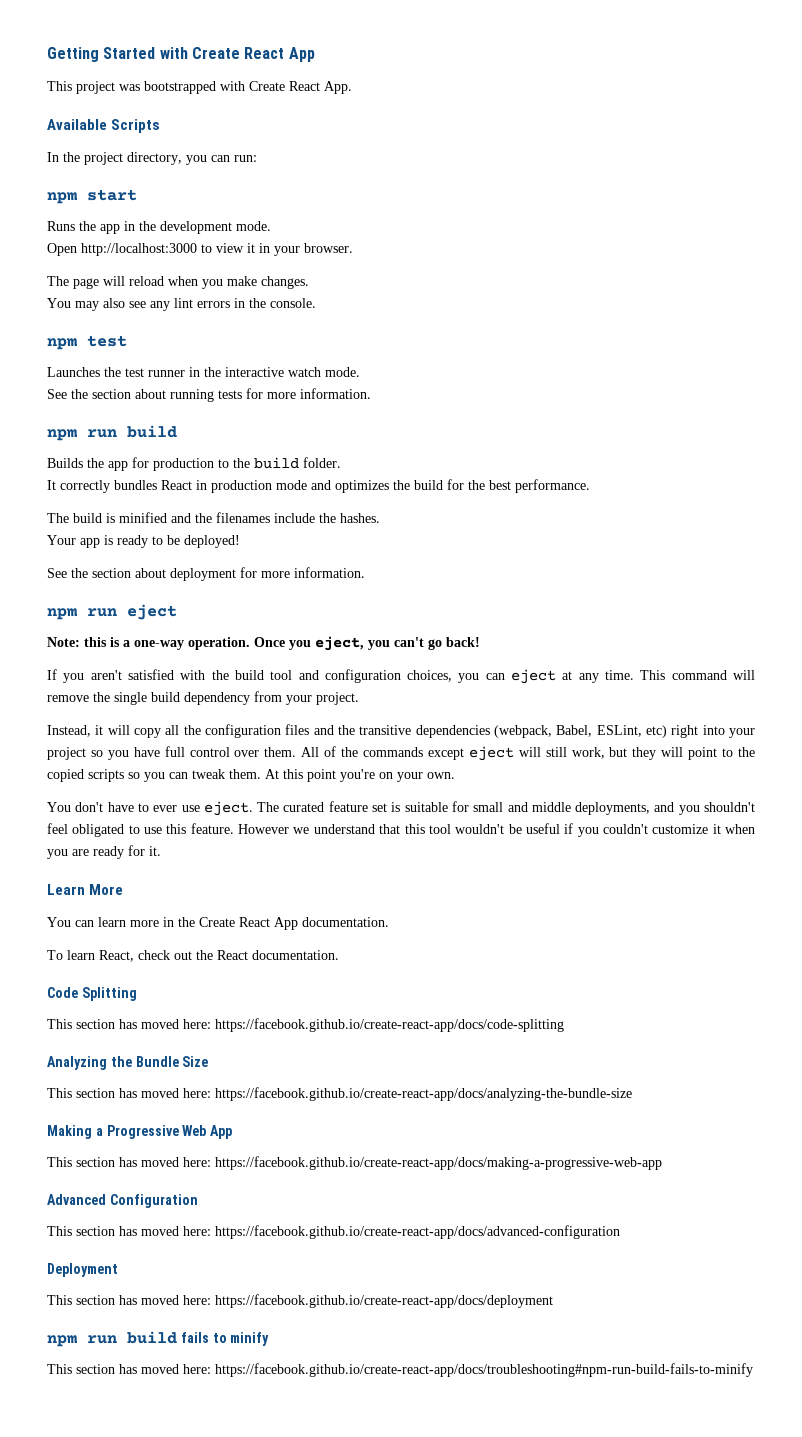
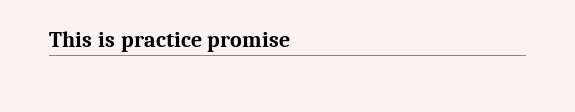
[47,47,315,62] [47,81,352,94] [47,119,161,133] [47,152,257,165] [47,189,137,204] [47,221,271,234] [47,243,353,256] [47,276,309,289] [47,298,316,311] [47,335,127,350] [47,367,360,377] [47,388,371,402] [47,425,177,441] [47,457,341,471] [47,479,590,493] [47,512,380,523] [47,535,240,548] [47,567,365,581] [47,604,177,620] [47,636,480,651] [47,669,755,684] [47,691,359,705] [47,724,756,738] [47,746,755,761] [47,769,455,782] [47,801,755,816] [47,823,756,837] [47,845,161,859] [47,884,124,895] [47,917,389,930] [47,950,339,962] [47,987,137,1001] [47,1018,564,1032] [47,1056,209,1070] [47,1087,632,1101] [47,1125,233,1139] [47,1156,662,1170] [47,1194,198,1208] [47,1225,620,1239] [47,1263,118,1277] [47,1294,553,1308] [47,1331,270,1347] [47,1363,753,1377] Getting Started with Create React App // This project was bootstrapped with Create React App. // Available Scripts // In the project directory, you can run: // npm start // Runs the app in the development mode. // Open http://localhost:3000 to view it in your browser. // The page will reload when you make changes. // You may also see any lint errors in the console. // npm test // Launches the test runner in the interactive watch mode. // See the section about running tests for more information. // npm run build // Builds the app for production to the build folder. // It correctly bundles React in production mode and optimizes the build for the best performance. // The build is minified and the filenames include the hashes. // Your app is ready to be deployed! // See the section about deployment for more information. // npm run eject // Note: this is a one-way operation. Once you eject, you can't go back! // If you aren't satisfied with the build tool and configuration choices, you can eject at any time. This command will remove the single build dependency from your project. // Instead, it will copy all the configuration files and the transitive dependencies (webpack, Babel, ESLint, etc) right into your project so you have full control over them. All of the commands except eject will still work, but they will point to the copied scripts so you can tweak them. At this point you're on your own. // You don't have to ever use eject. The curated feature set is suitable for small and middle deployments, and you shouldn't feel obligated to use this feature. However we understand that this tool wouldn't be useful if you couldn't customize it when you are ready for it. // Learn More // You can learn more in the Create React App documentation. // To learn React, check out the React documentation. // Code Splitting // This section has moved here: https://facebook.github.io/create-react-app/docs/code-splitting // Analyzing the Bundle Size // This section has moved here: https://facebook.github.io/create-react-app/docs/analyzing-the-bundle-size // Making a Progressive Web App // This section has moved here: https://facebook.github.io/create-react-app/docs/making-a-progressive-web-app // Advanced Configuration // This section has moved here: https://facebook.github.io/create-react-app/docs/advanced-configuration // Deployment // This section has moved here: https://facebook.github.io/create-react-app/docs/deployment // npm run build fails to minify // This section has moved here: https://facebook.github.io/create-react-app/docs/troubleshooting#npm-run-build-fails-to-minify -> [49,31,291,52] This is practice promise

